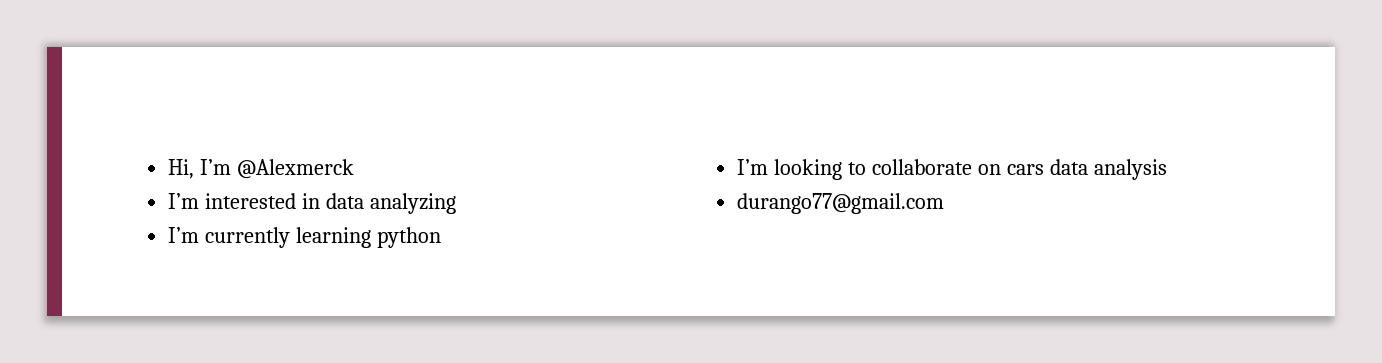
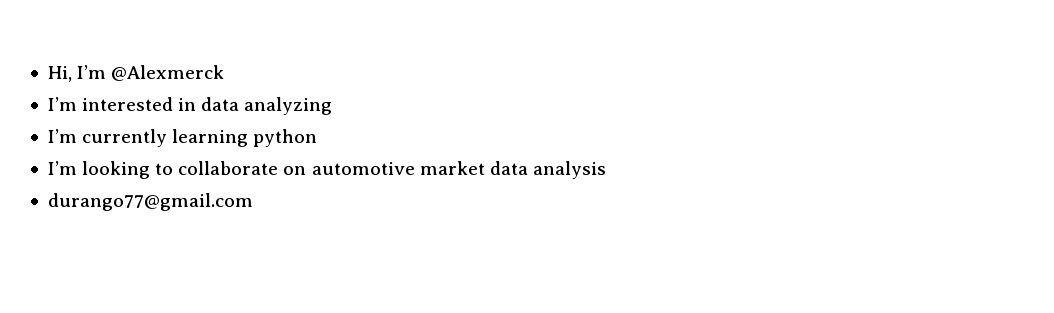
[1006,164,1044,175] cars -> [311,161,485,175] automotive market

